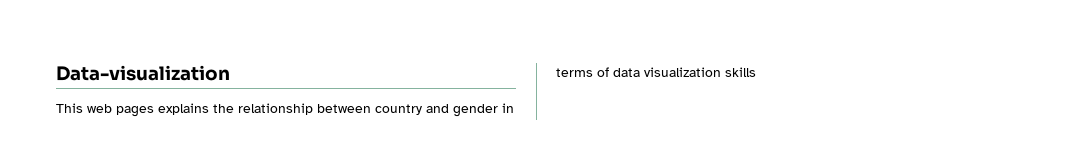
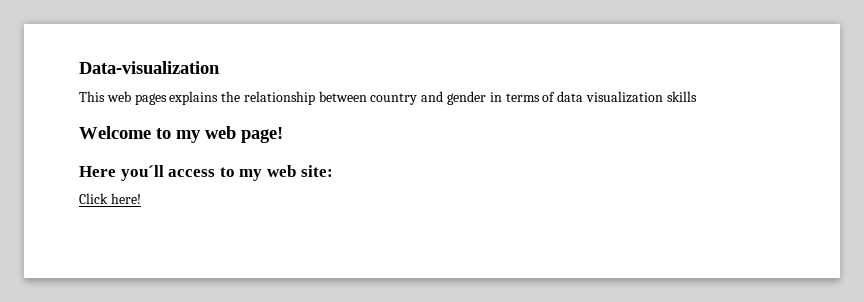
(756, 72) none -> [79,126,283,143] [79,165,333,181] [79,193,141,204] // Welcome to my web page! // Here you´ll access to my web site: // Click here!

